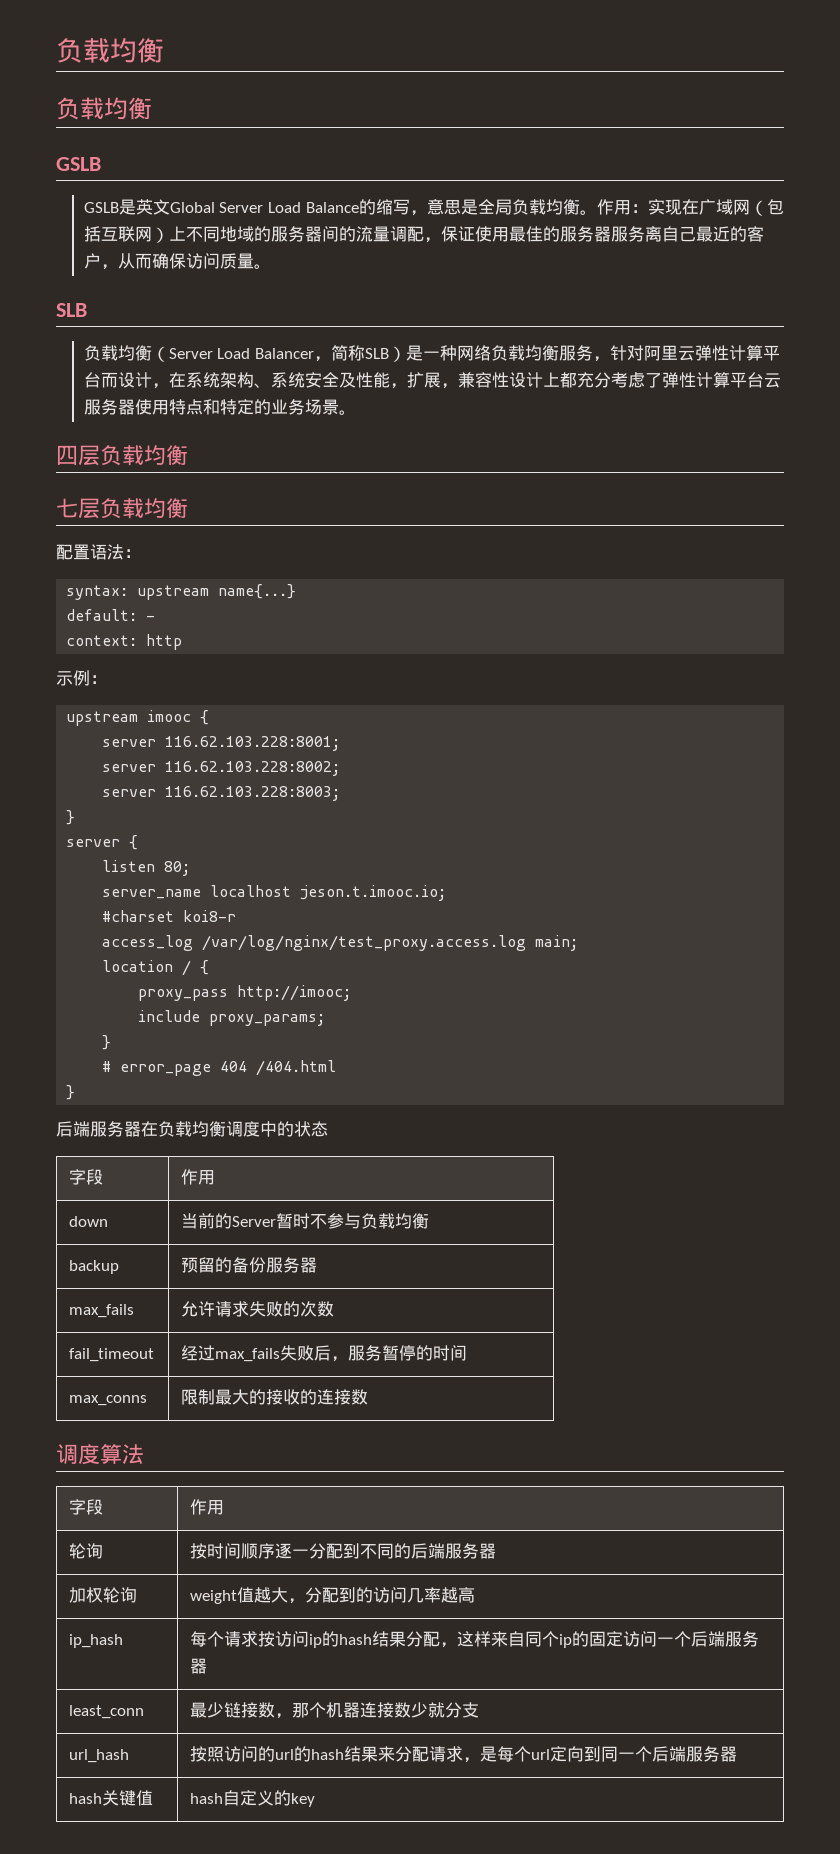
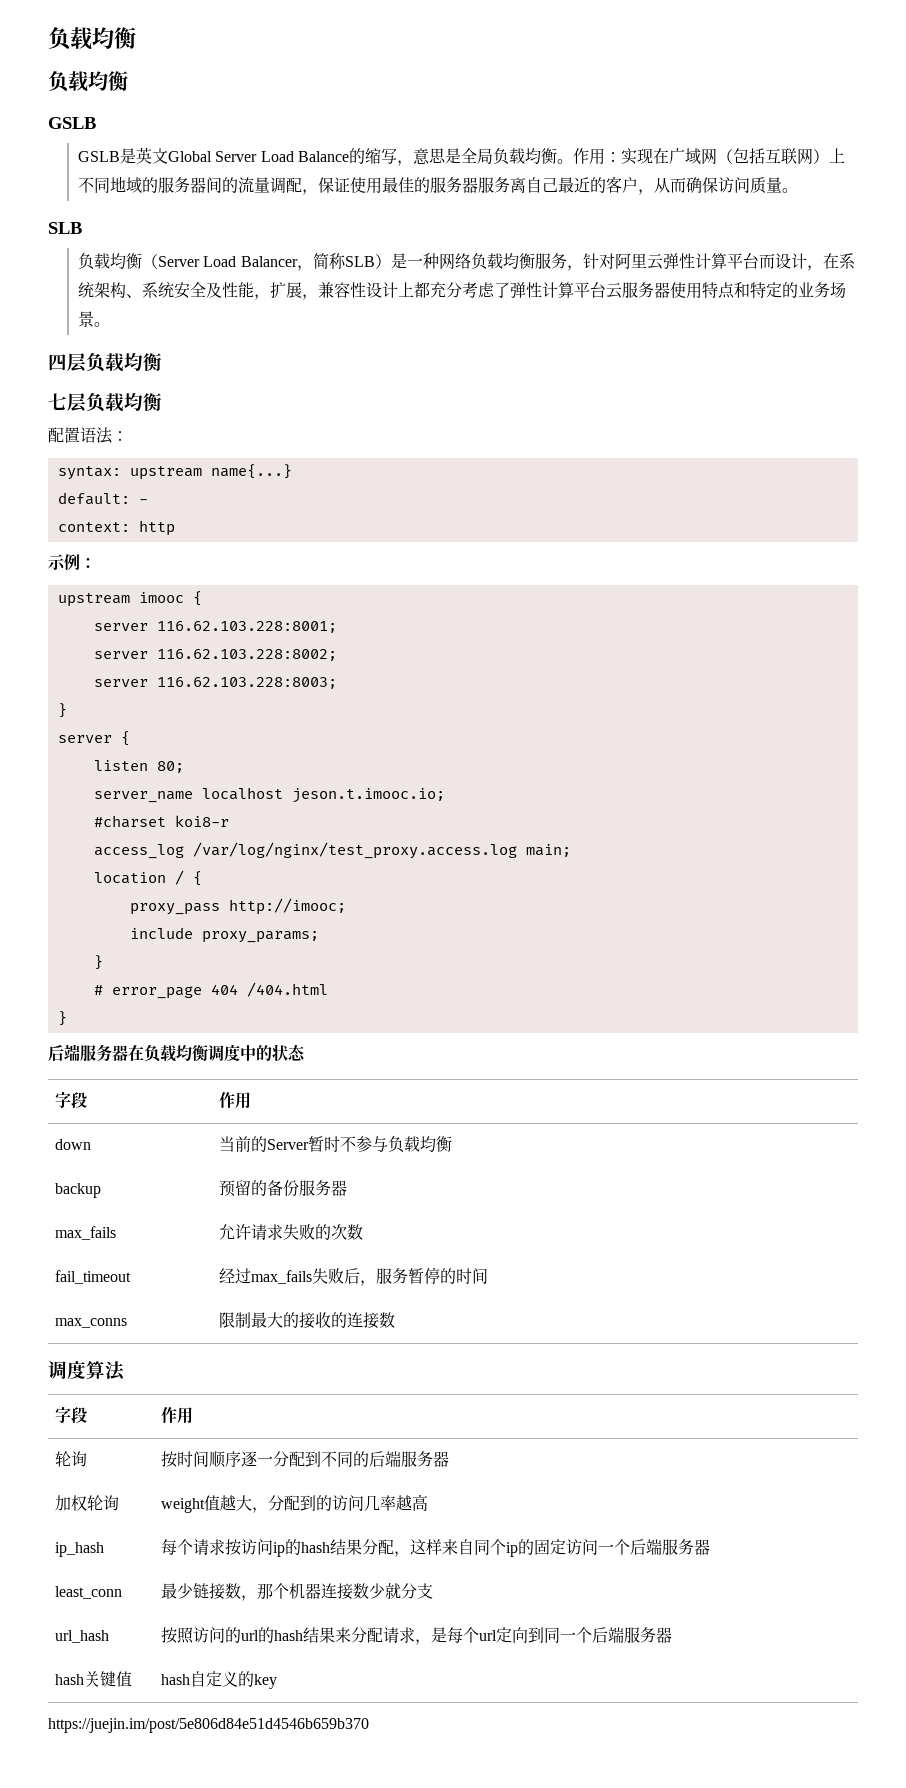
(316, 1800) none -> [48,1718,369,1733] // https://juejin.im/post/5e806d84e51d4546b659b370

